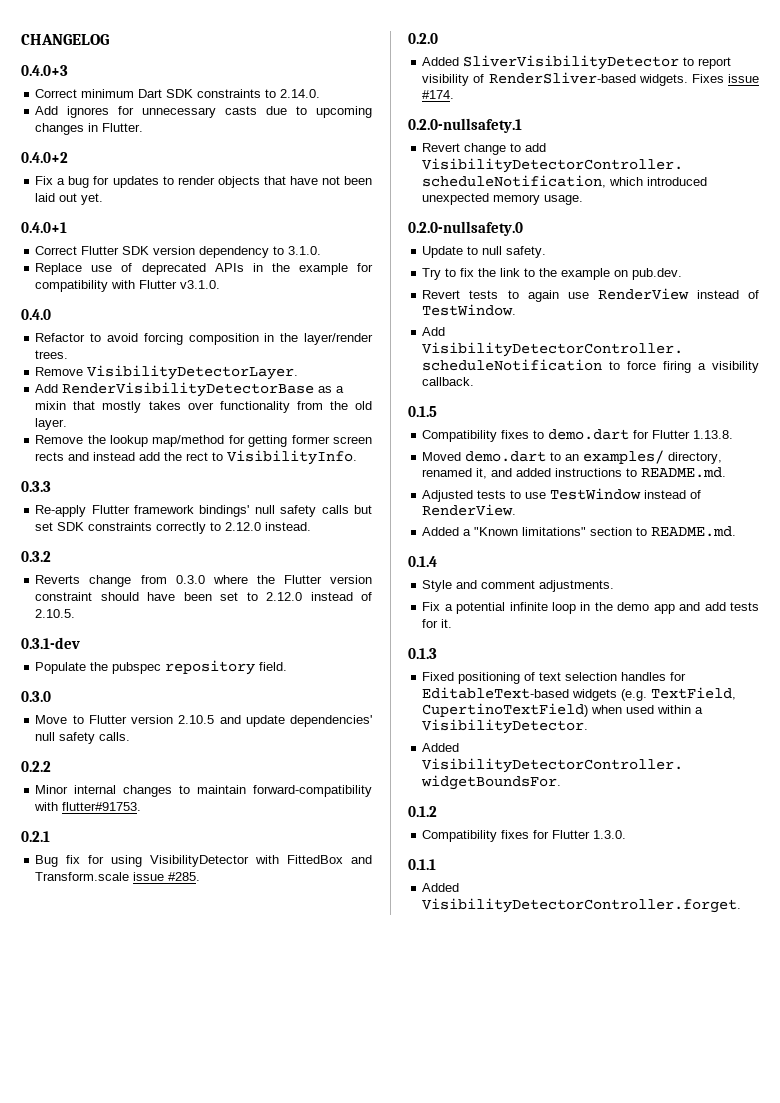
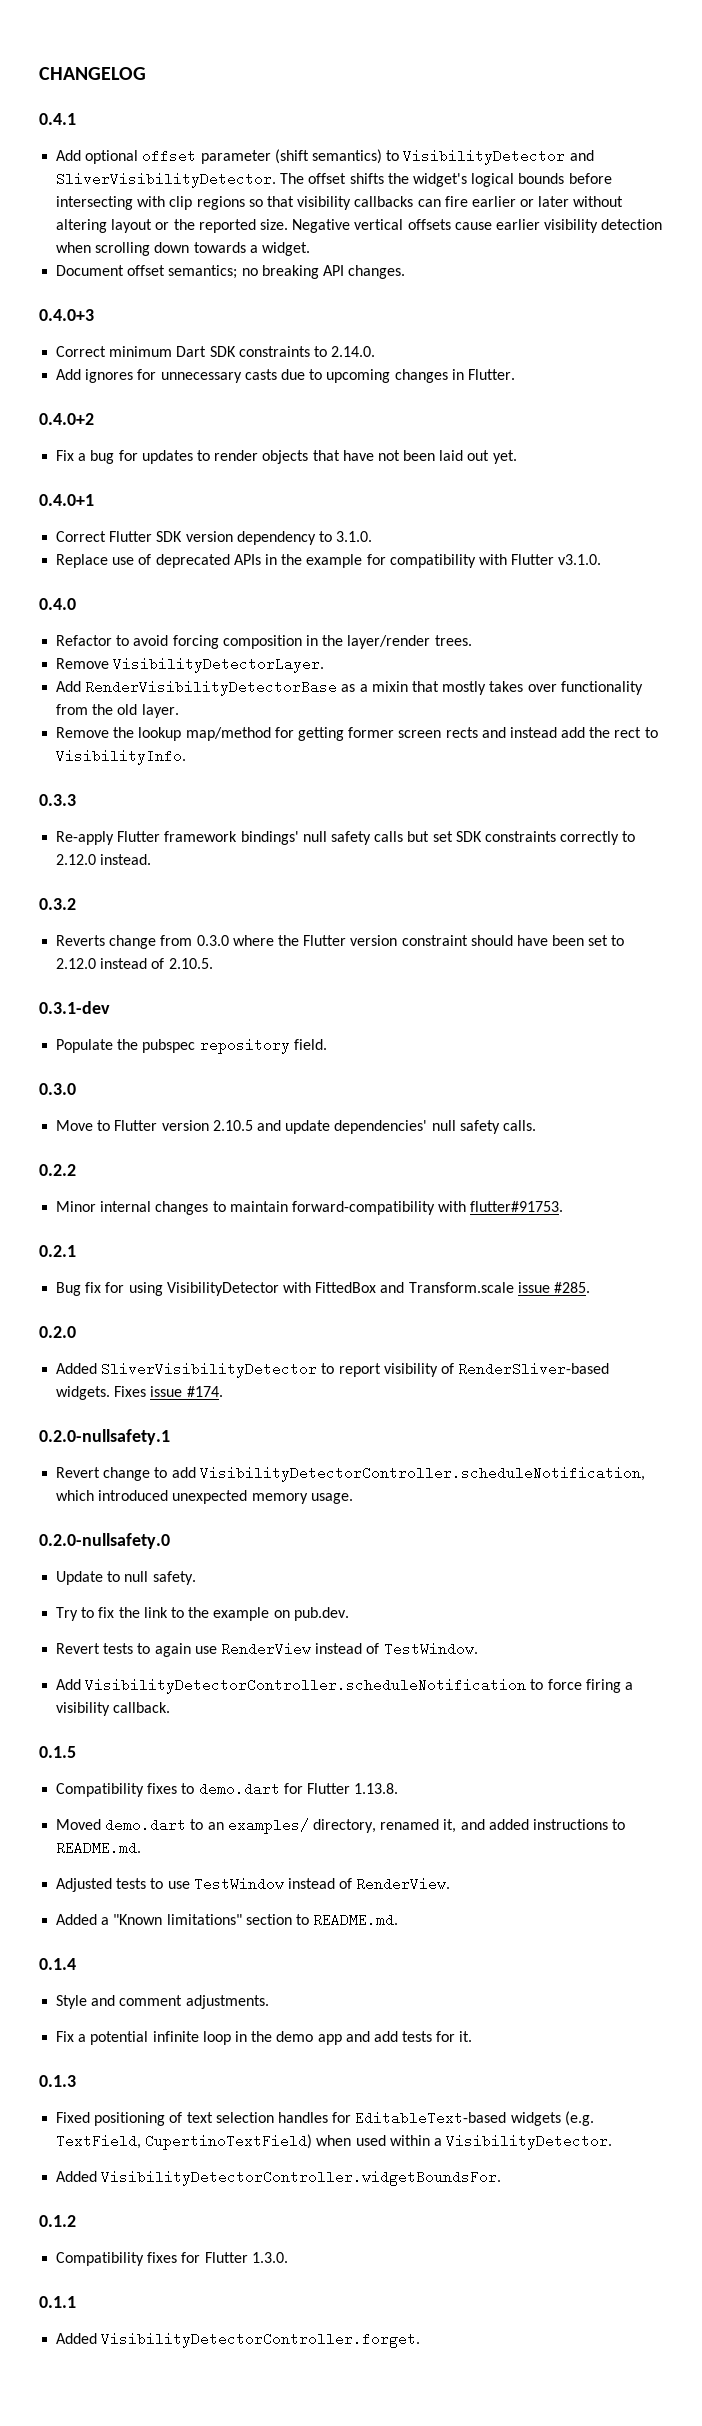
(109, 39) none -> [39,113,76,125] [56,149,594,165] [56,172,612,188] [56,196,624,210] [56,219,663,233] [56,242,310,256] [56,265,406,279] // 0.4.1 // Add optional offset parameter (shift semantics) to VisibilityDetector and SliverVisibilityDetector. The offset shifts the widget's logical bounds before intersecting with clip regions so that visibility callbacks can fire earlier or later without altering layout or the reported size. Negative vertical offsets cause earlier visibility detection when scrolling down towards a widget. // Document offset semantics; no breaking API changes.

